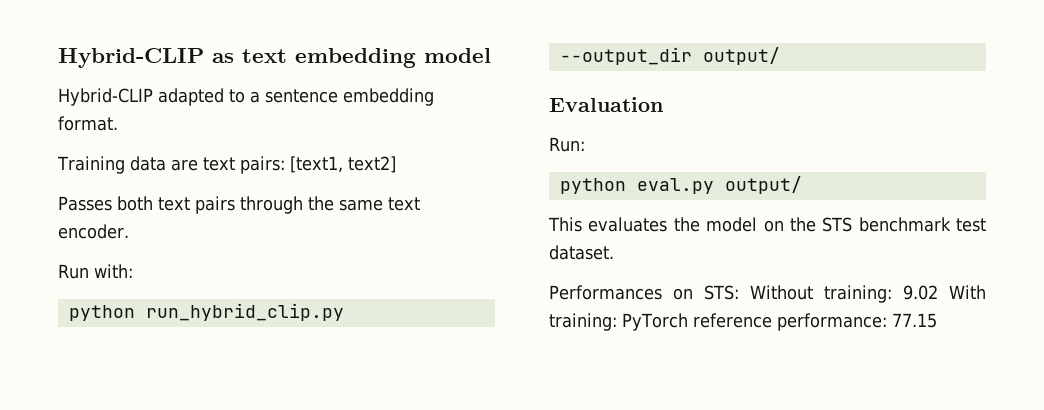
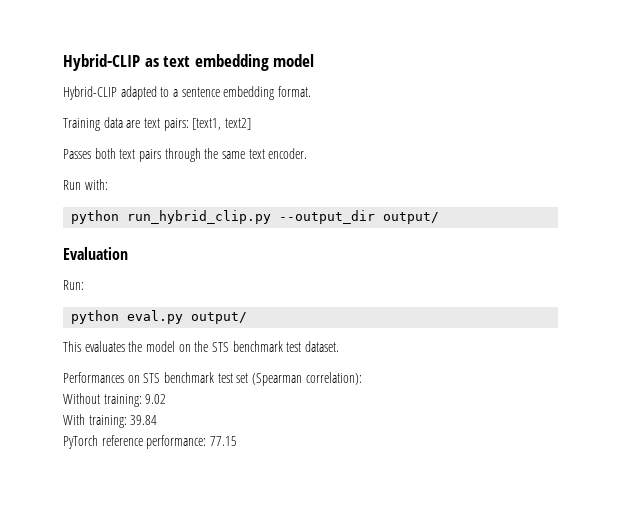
[704,285,739,300] STS: -> [143,372,362,386] STS benchmark test set (Spearman correlation): //
(938, 292) none -> (167, 399) //
(617, 322) none -> [130,415,158,425] 39.84 //

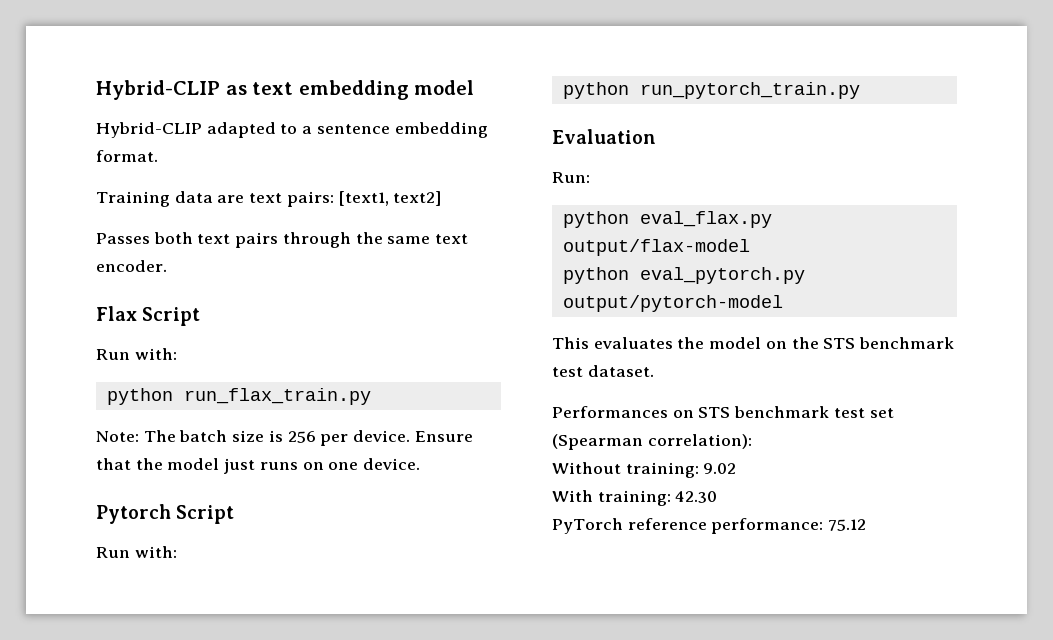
[63,179,108,190] [71,210,440,224] [63,247,128,260] [63,280,84,290] [71,310,248,324] // Run with: // python run_hybrid_clip.py --output_dir output/ // Evaluation // Run: // python eval.py output/ -> [96,306,201,326] [96,348,177,360] [106,388,371,405] [96,430,473,446] [96,458,421,474] [96,504,235,524] [96,546,177,558] [562,82,860,99] [552,129,656,144] [552,172,590,183] [562,211,772,228] [562,239,750,256] [562,267,805,284] [562,295,783,312] // Flax Script // Run with: // python run_flax_train.py // Note: The batch size is 256 per device. Ensure that the model just runs on one device. // Pytorch Script // Run with: // python run_pytorch_train.py // Evaluation // Run: // python eval_flax.py output/flax-model // python eval_pytorch.py output/pytorch-model
[130,415,158,425] 39.84 -> [675,491,718,503] 42.30
[209,436,237,446] 77.15 -> [828,519,867,531] 75.12

